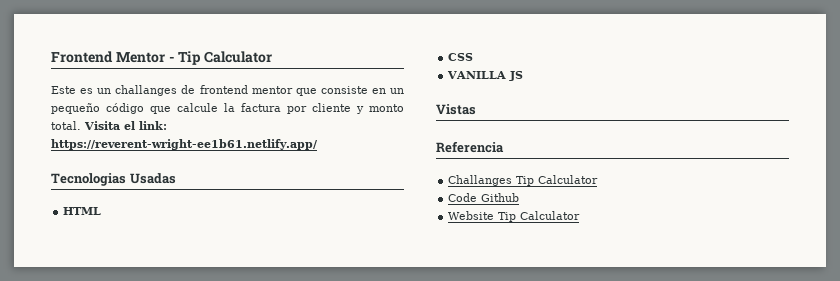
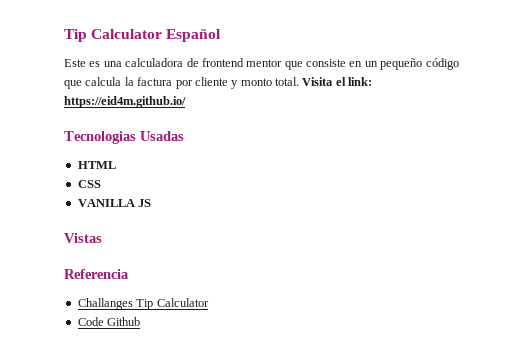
[51,51,273,65] Frontend Mentor - Tip Calculator -> [64,29,222,42] Tip Calculator Español
[97,85,178,96] un challanges -> [103,58,184,67] una calculadora
[177,103,218,112] calcule -> [85,77,122,86] calcula
[51,139,318,150] https://reverent-wright-ee1b61.netlify.app/ -> [64,96,186,108] https://eid4m.github.io/
[448,211,581,222] // Website Tip Calculator -> (141, 321) none

